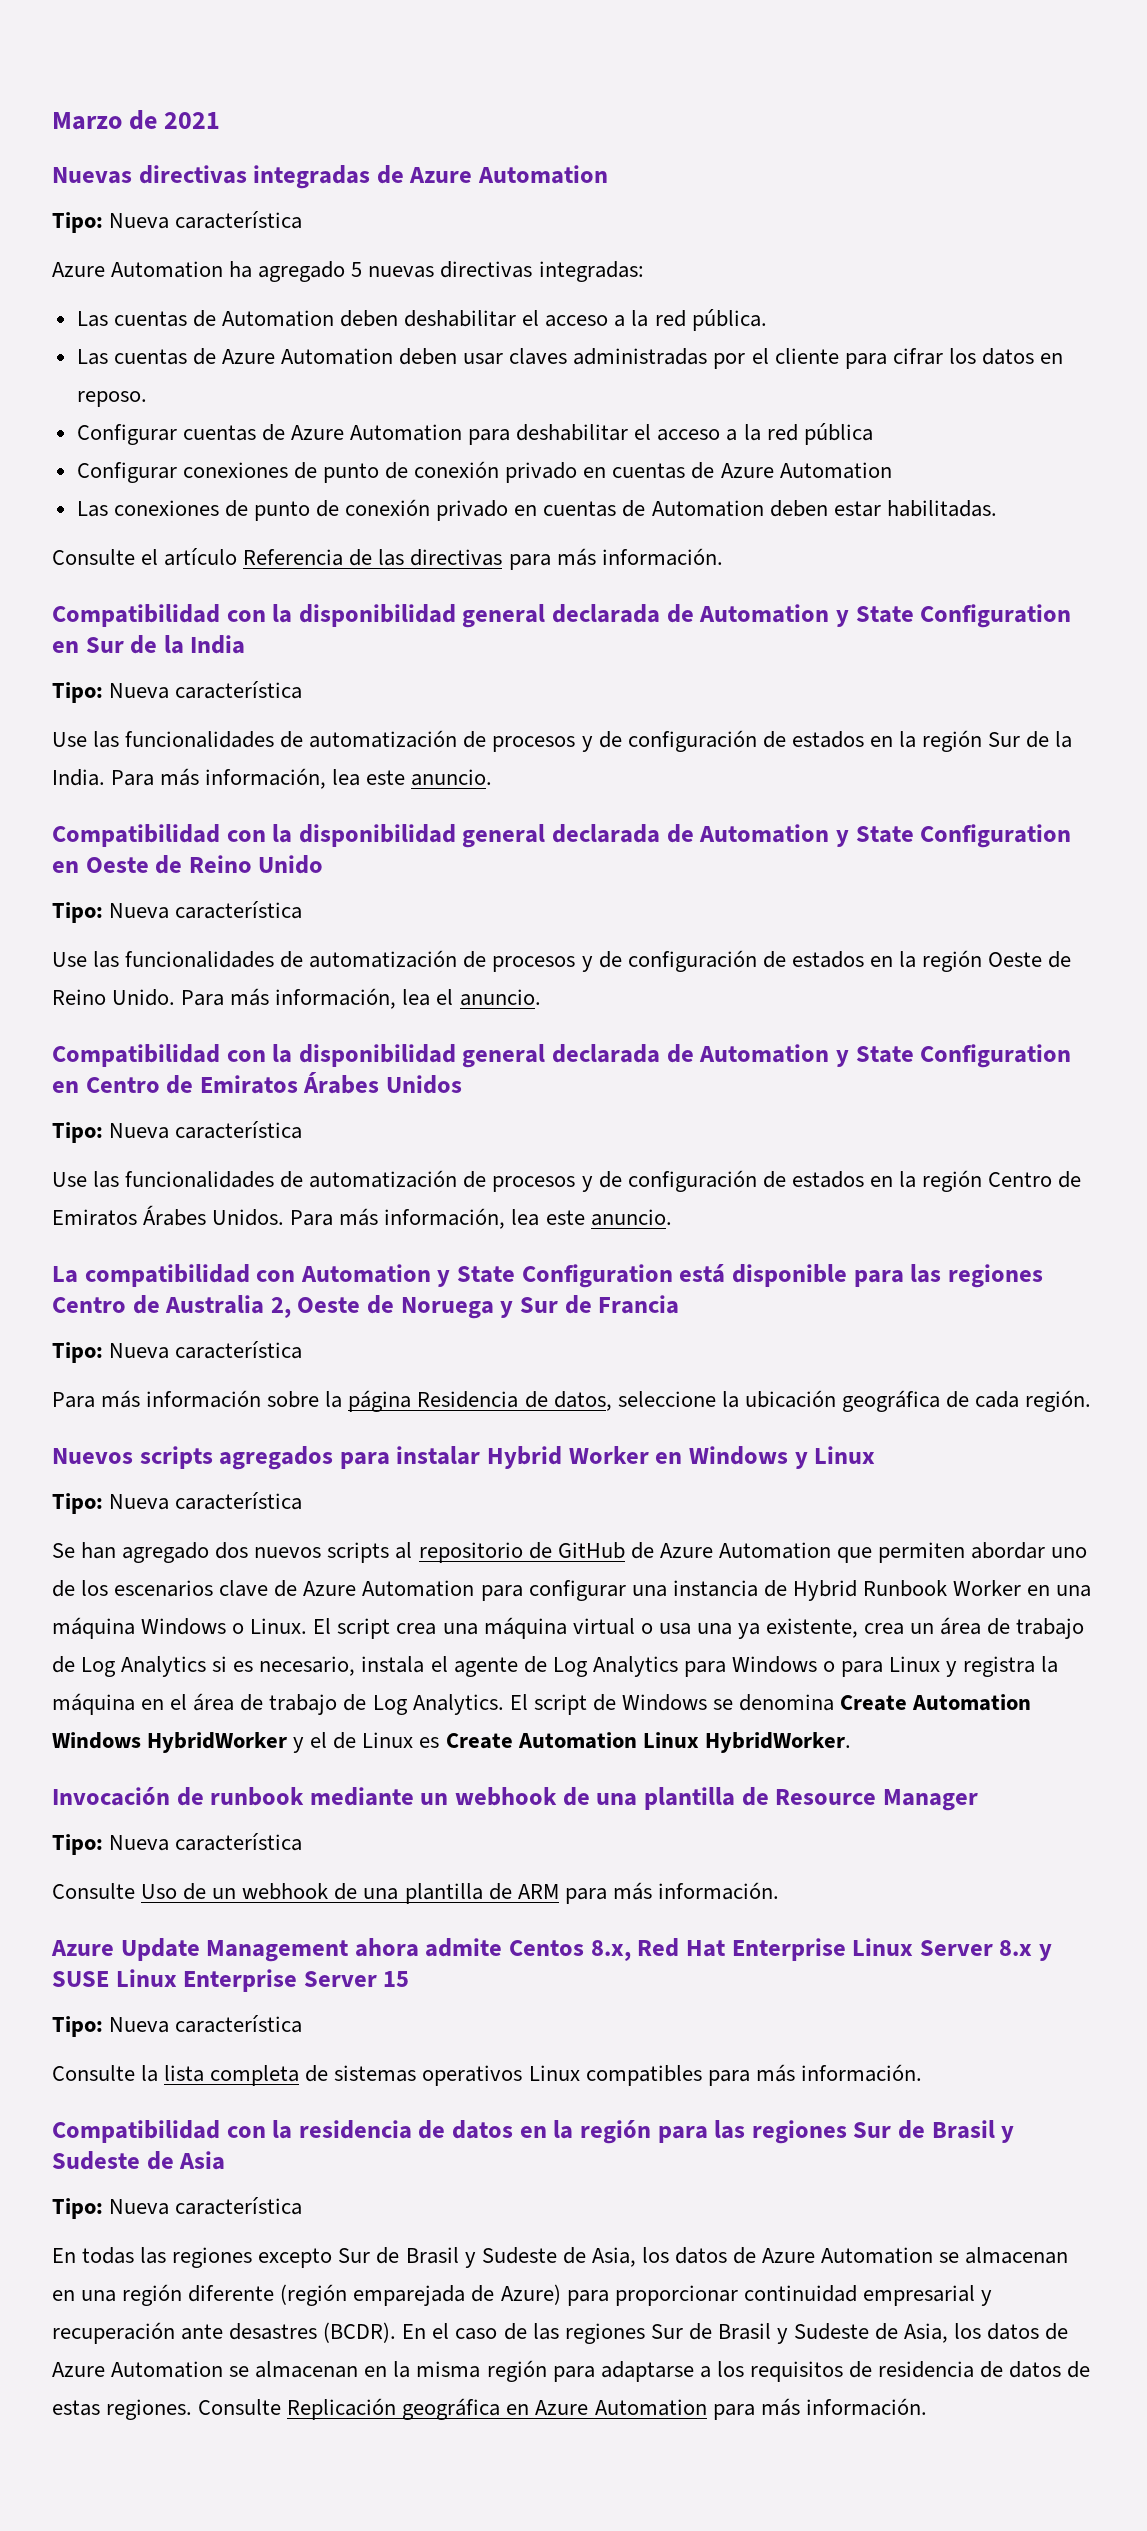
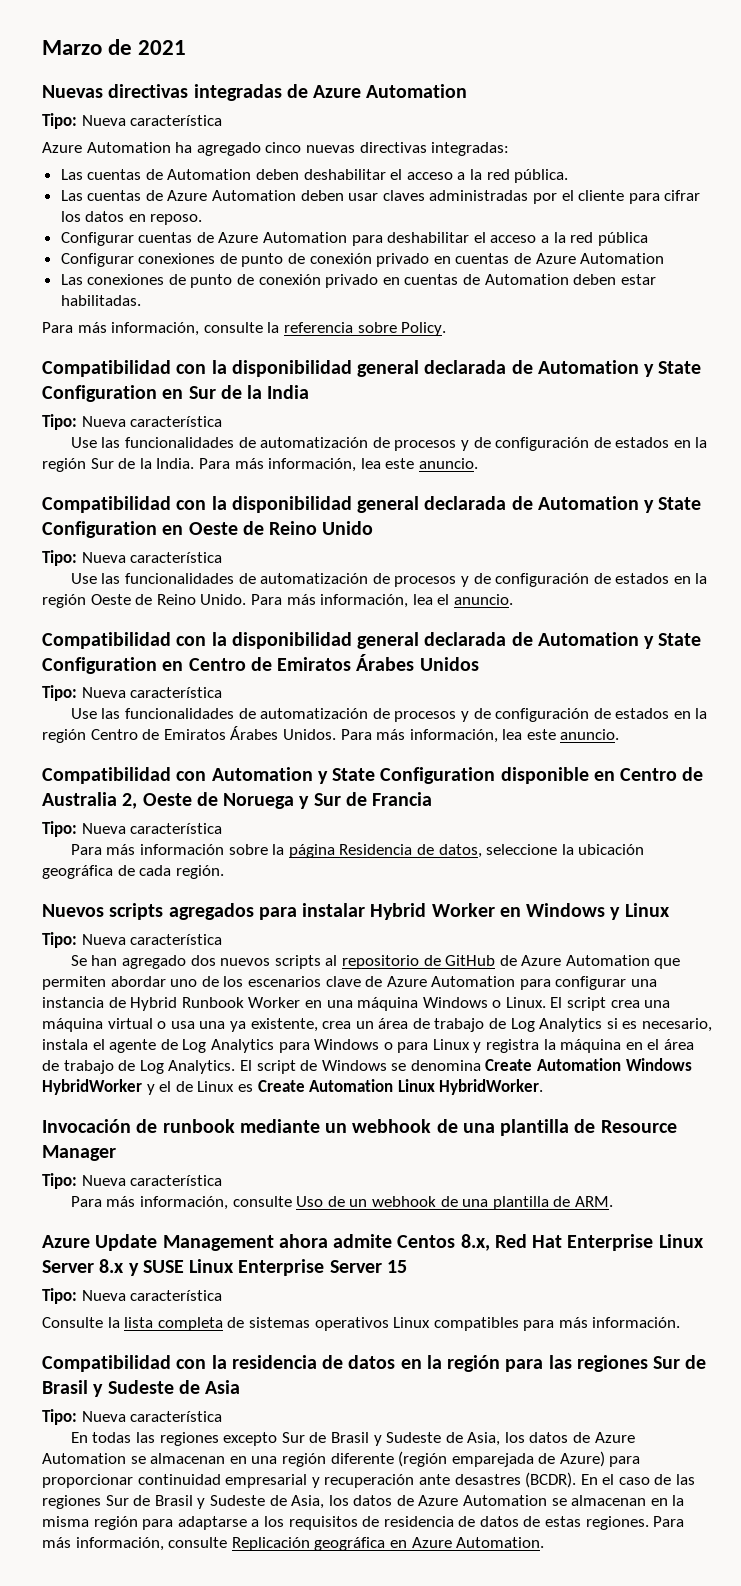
[351,262,363,277] 5 -> [265,142,302,153] cinco
[52,548,723,570] Consulte el artículo Referencia de las directivas para más información. -> [42,322,447,336] Para más información, consulte la referencia sobre Policy.
[52,1264,250,1287] La compatibilidad -> [42,767,171,784] Compatibilidad
[679,1264,1043,1288] está disponible para las regiones -> [500,767,615,784] disponible en
[52,1883,135,1899] Consulte -> [70,1196,292,1210] Para más información, consulte
[517,1882,779,1904] ARM para más información. -> [574,1196,613,1207] ARM.
[198,2398,927,2420] Consulte Replicación geográfica en Azure Automation para más información. -> [653,1516,685,1527] [42,1537,545,1551] Para más información, consulte Replicación geográfica en Azure Automation.

